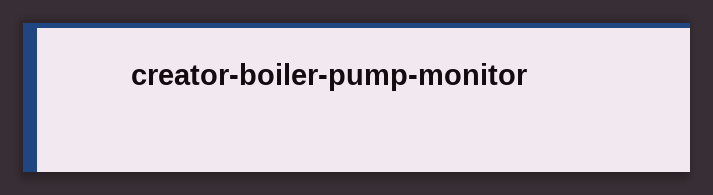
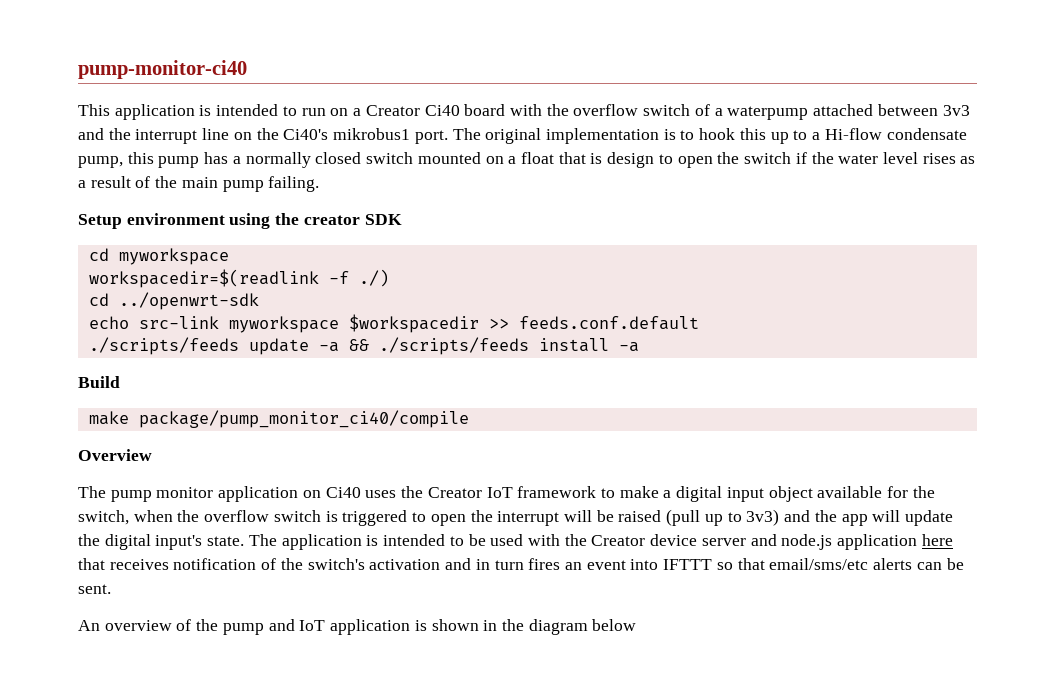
[131,63,527,91] creator-boiler-pump-monitor -> [78,60,247,79] [78,104,970,120] [78,128,967,144] [78,152,976,168] [78,176,320,192] [78,213,402,229] [88,248,229,265] [88,269,389,288] [88,292,259,310] [88,314,699,333] [88,337,639,355] [78,376,120,388] [88,410,469,428] [78,449,152,461] [78,486,935,502] [78,509,953,526] [78,534,953,550] [78,558,964,570] [78,584,111,594] [78,619,637,635] pump-monitor-ci40 // This application is intended to run on a Creator Ci40 board with the overflow switch of a waterpump attached between 3v3 and the interrupt line on the Ci40's mikrobus1 port. The original implementation is to hook this up to a Hi-flow condensate pump, this pump has a normally closed switch mounted on a float that is design to open the switch if the water level rises as a result of the main pump failing. // Setup environment using the creator SDK // cd myworkspace // workspacedir=$(readlink -f ./) // cd ../openwrt-sdk // echo src-link myworkspace $workspacedir >> feeds.conf.default // ./scripts/feeds update -a && ./scripts/feeds install -a // Build // make package/pump_monitor_ci40/compile // Overview // The pump monitor application on Ci40 uses the Creator IoT framework to make a digital input object available for the switch, when the overflow switch is triggered to open the interrupt will be raised (pull up to 3v3) and the app will update the digital input's state. The application is intended to be used with the Creator device server and node.js application here that receives notification of the switch's activation and in turn fires an event into IFTTT so that email/sms/etc alerts can be sent. // An overview of the pump and IoT application is shown in the diagram below

